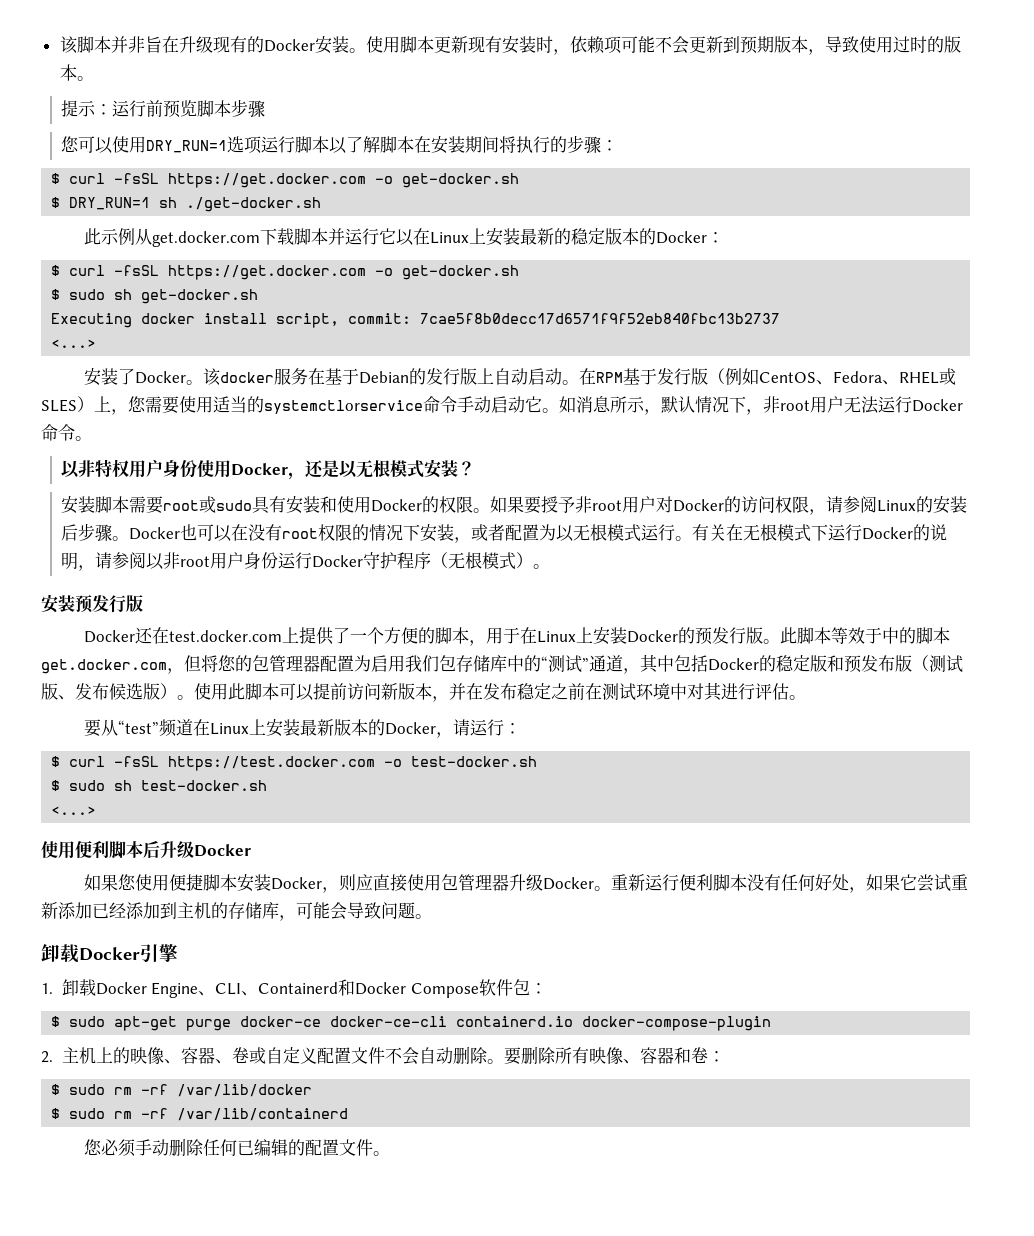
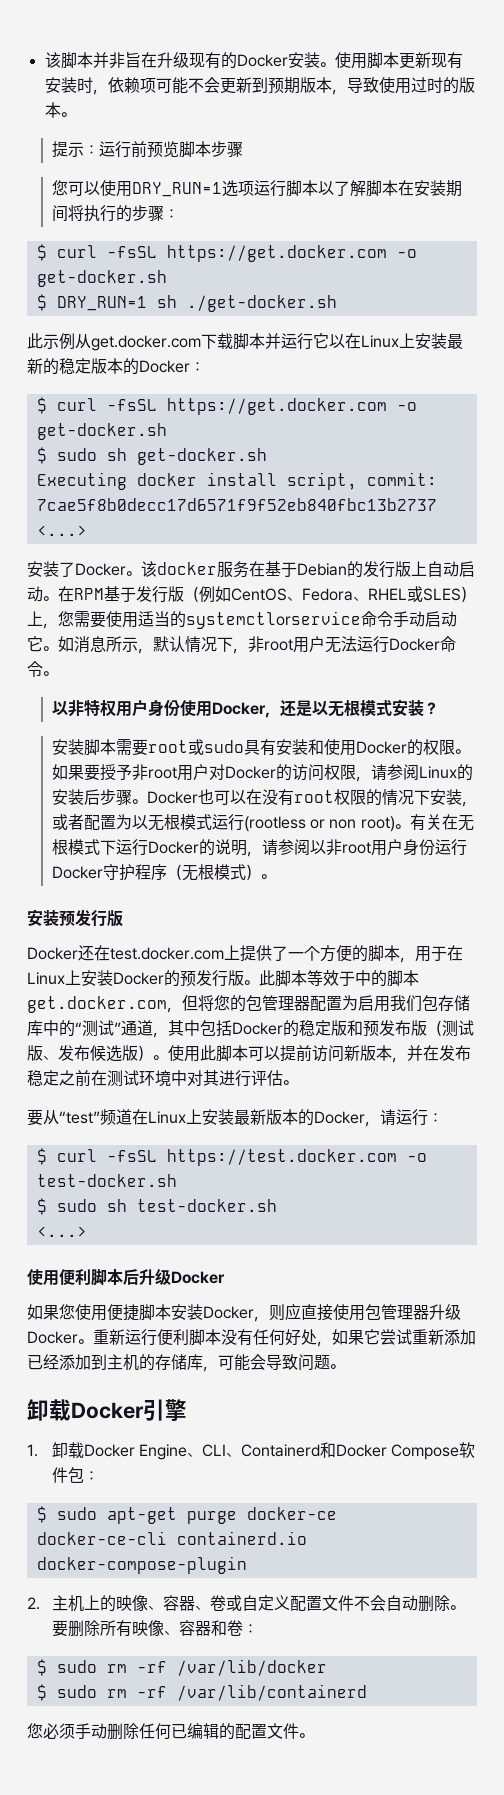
(676, 532) none -> [243,816,395,832] (rootless or non root)

